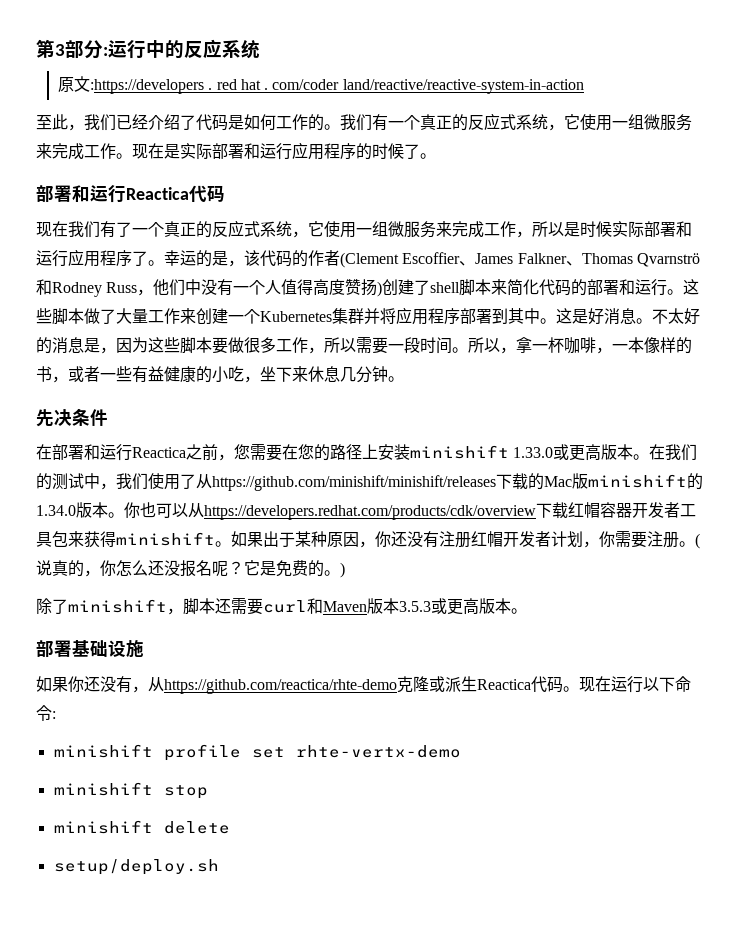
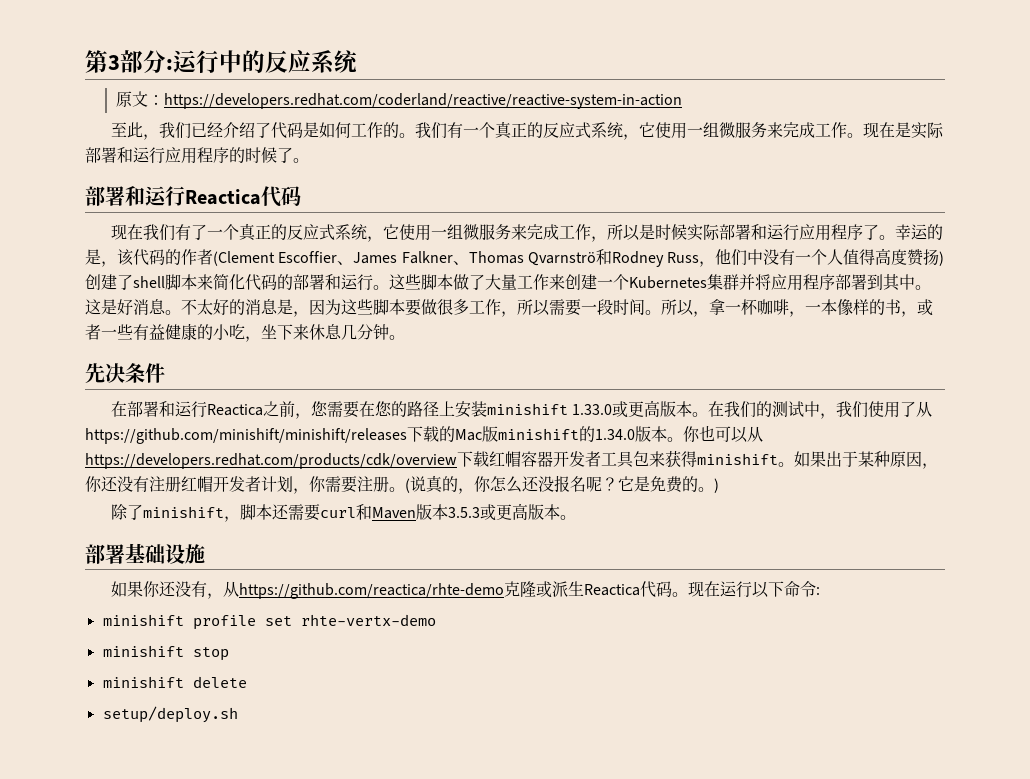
[89,79,584,94] :https://developers . red hat . com/coder land/reactive/reactive-system-in-action -> [147,93,682,109] ：https://developers.redhat.com/coderland/reactive/reactive-system-in-action

